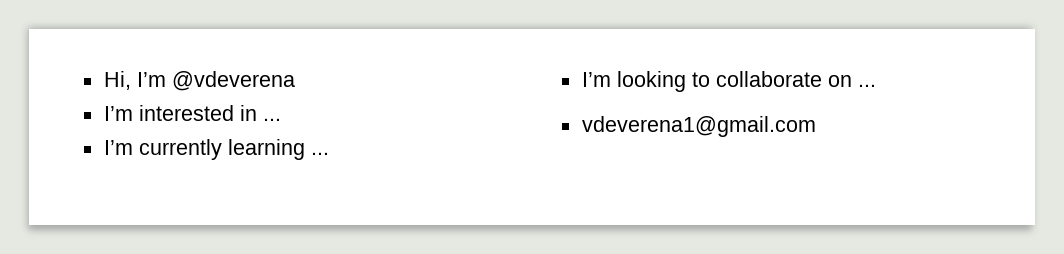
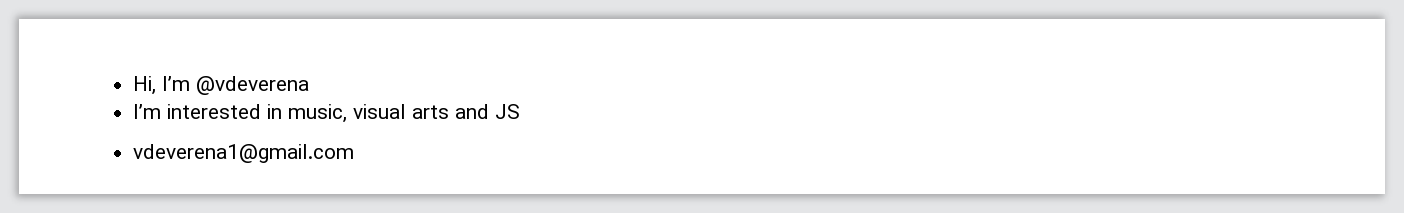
[262,118,281,121] [103,139,329,160] [581,71,876,92] ... // I’m currently learning ... // I’m looking to collaborate on ... -> [288,104,521,123] music, visual arts and JS

